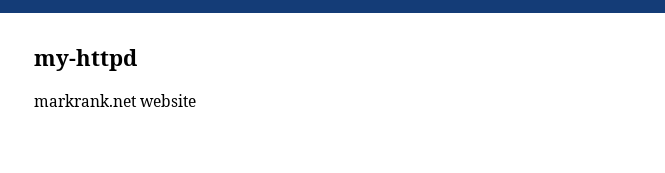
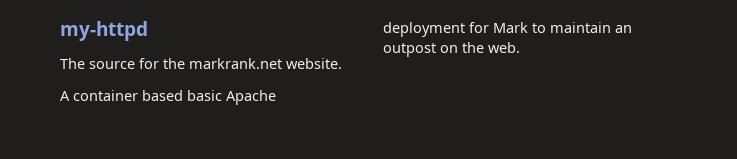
[34,94,197,107] markrank.net website -> [60,58,342,69] [60,90,276,105] [383,22,632,37] [383,42,520,57] The source for the markrank.net website. // A container based basic Apache deployment for Mark to maintain an outpost on the web.

